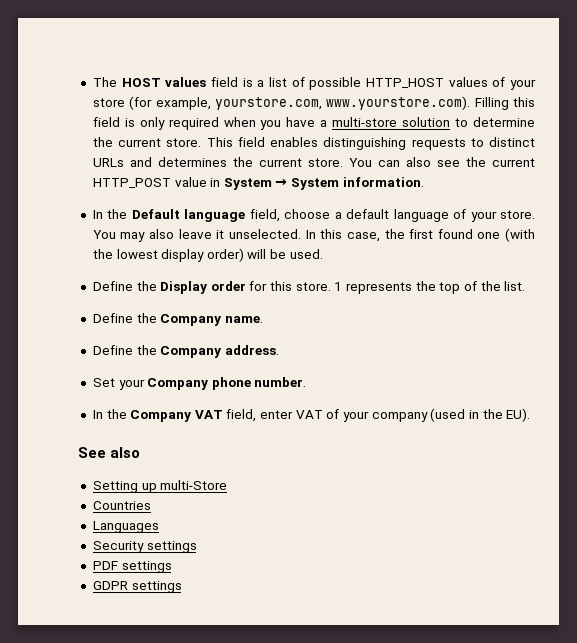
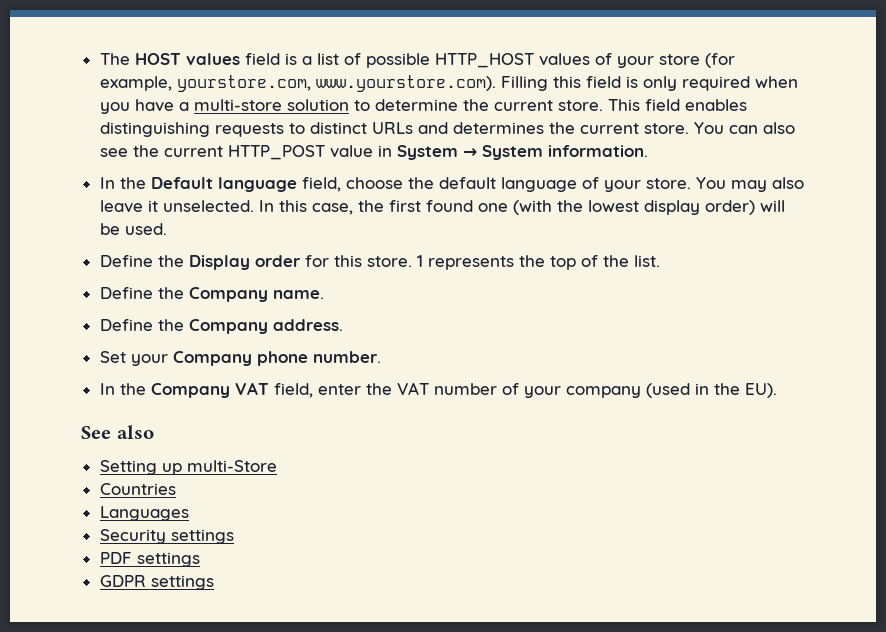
[334,212,342,219] a -> [407,177,434,189] the
[295,410,323,419] VAT -> [365,382,497,395] the VAT number

